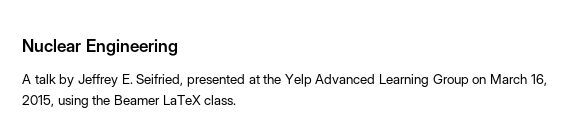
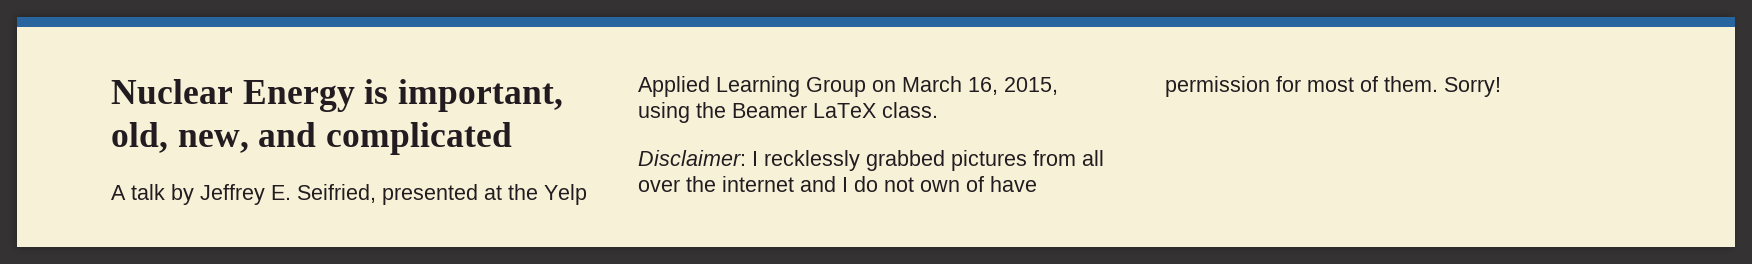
[85,39,178,56] Engineering -> [242,79,563,112] [111,122,512,155] Energy is important, old, new, and complicated
[315,74,376,84] Advanced -> [638,76,710,97] Applied
(237, 100) none -> [638,150,1104,171] [638,176,1037,192] [1165,76,1501,97] // Disclaimer: I recklessly grabbed pictures from all over the internet and I do not own of have permission for most of them. Sorry!

